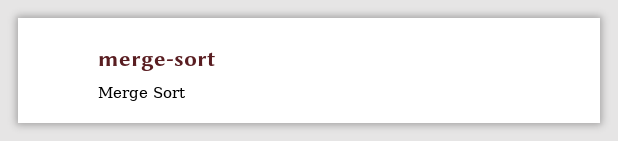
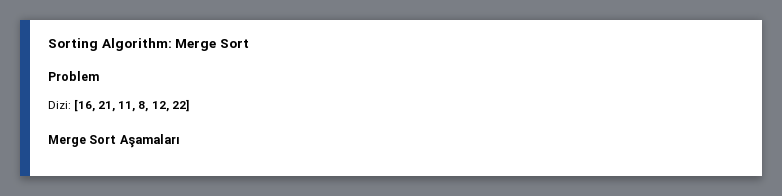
[98,52,215,71] [98,87,185,101] merge-sort // Merge Sort -> [48,38,249,51] [48,71,99,81] [48,99,189,112] [48,134,180,148] Sorting Algorithm: Merge Sort // Problem // Dizi: [16, 21, 11, 8, 12, 22] // Merge Sort Aşamaları

